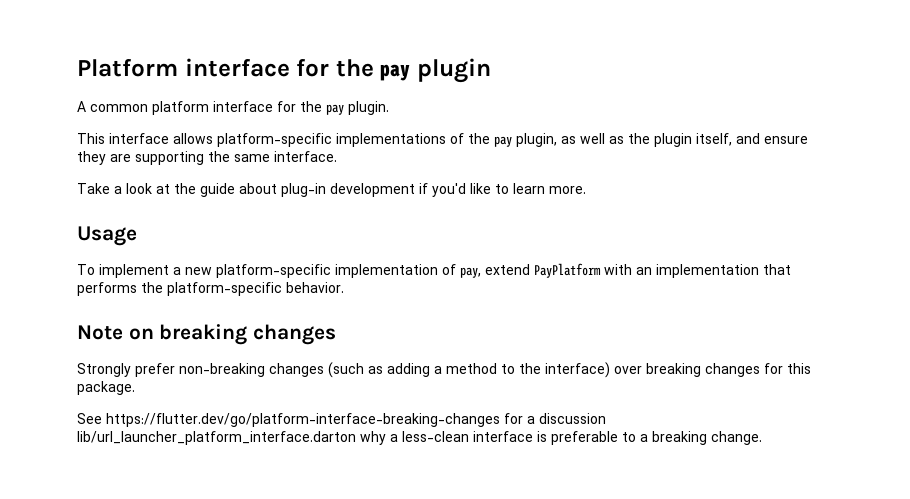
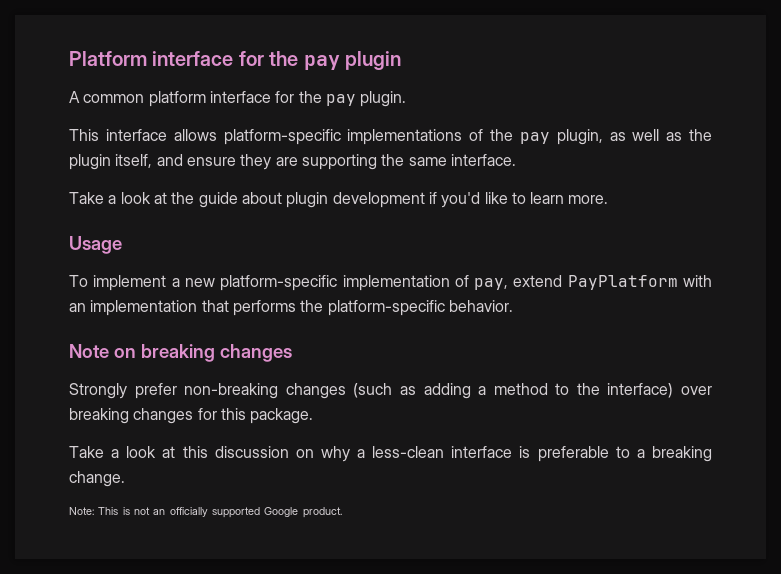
[281,183,326,197] plug-in -> [286,192,329,208] plugin
[77,413,606,427] [77,431,356,445] See https://flutter.dev/go/platform-interface-breaking-changes for a discussion lib/url_launcher_platform_interface.darton -> [69,446,314,458] Take a look at this discussion on
(762, 438) none -> [69,507,342,518] // Note: This is not an officially supported Google product.

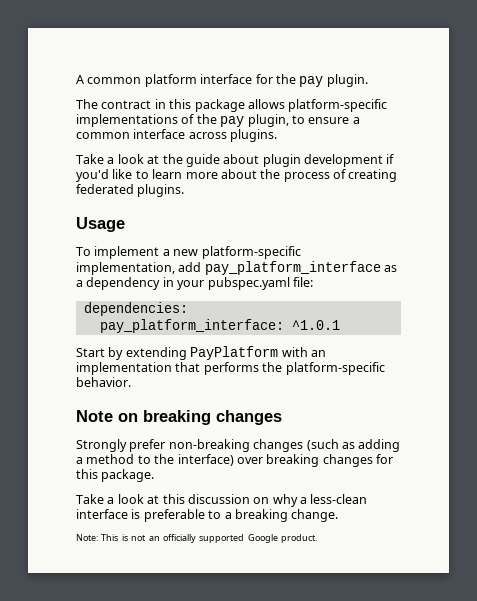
[69,51,401,70] Platform interface for the pay plugin // -> (76, 79) none
[69,129,167,141] This interface -> [76,99,245,112] The contract in this package
[609,129,712,141] [69,154,516,170] as well as the plugin itself, and ensure they are supporting the same interface. -> [291,115,360,124] [76,129,278,142] to ensure a common interface across plugins.
[568,195,609,204] more. -> [185,169,398,182] [76,184,185,197] more about the process of creating federated plugins.
[342,275,563,291] implementation of pay, extend -> [76,261,398,275] [76,277,313,290] [83,302,188,316] [99,319,340,333] [76,347,187,360] implementation, add pay_platform_interface as a dependency in your pubspec.yaml file: // dependencies: // pay_platform_interface: ^1.0.1 // Start by extending

